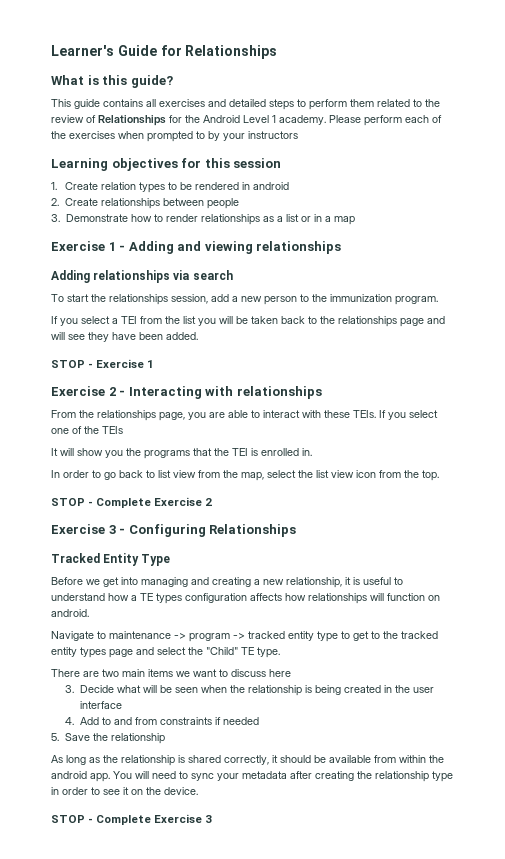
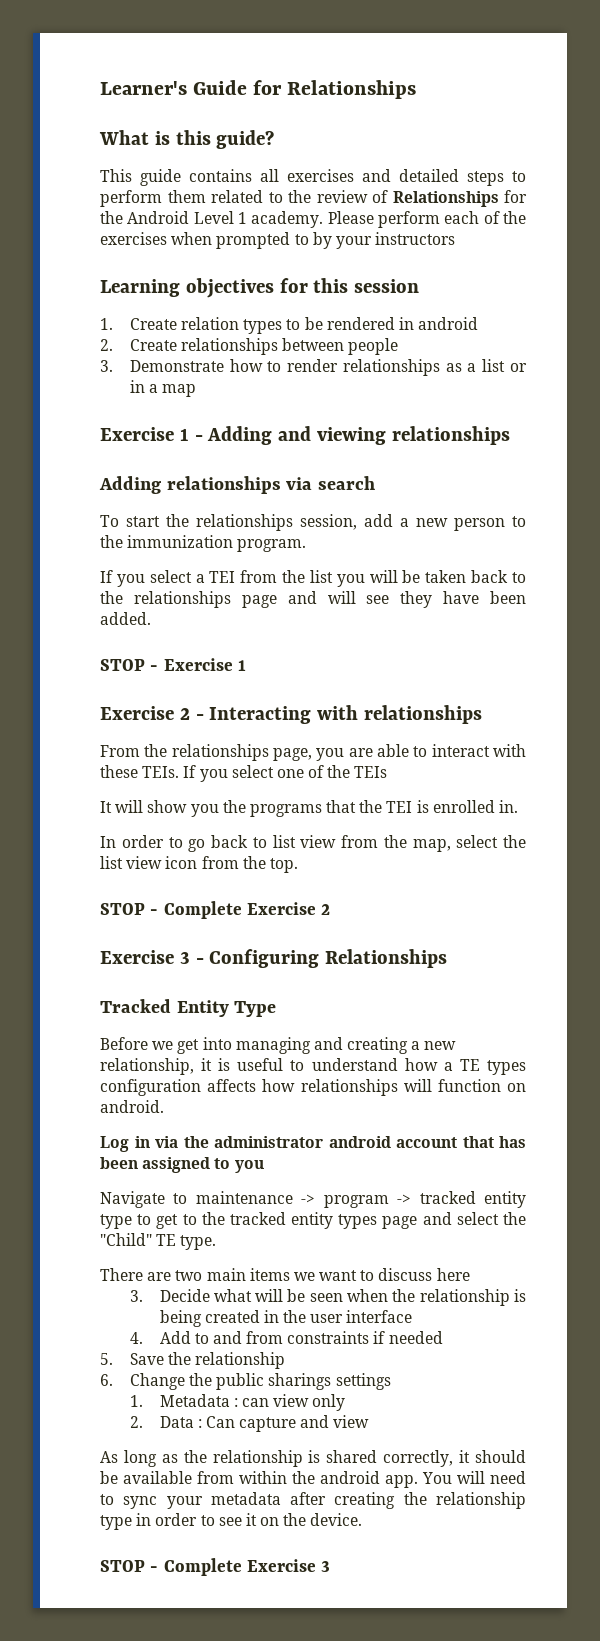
(89, 613) none -> [100,1136,526,1152] [100,1157,264,1173] // Log in via the administrator android account that has been assigned to you
(166, 738) none -> [100,1373,391,1390] [129,1394,346,1411] [129,1415,370,1432] // 6. Change the public sharings settings // 1. Metadata : can view only // 2. Data : Can capture and view

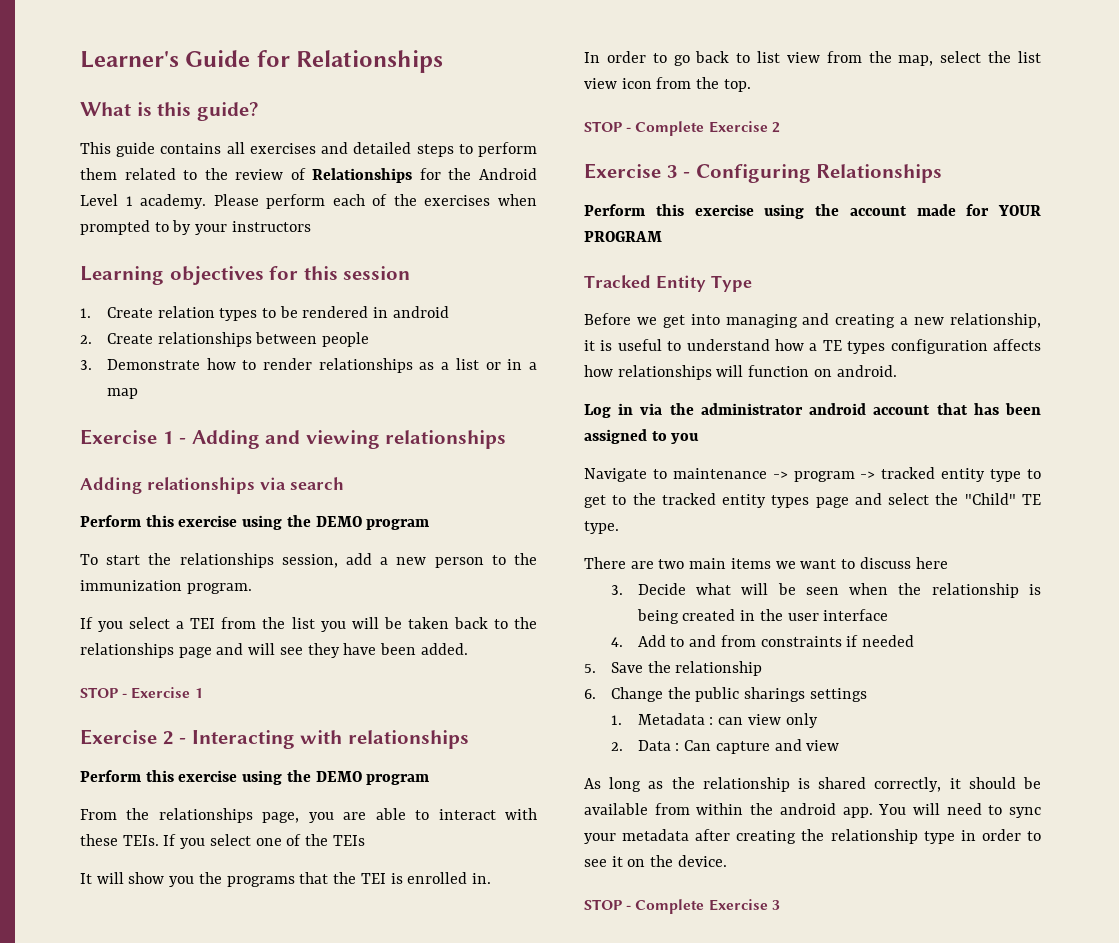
(375, 483) none -> [80,515,430,530] // Perform this exercise using the DEMO program
(483, 714) none -> [80,770,430,785] // Perform this exercise using the DEMO program
(448, 958) none -> [584,204,1041,219] [584,231,662,242] // Perform this exercise using the account made for YOUR PROGRAM

